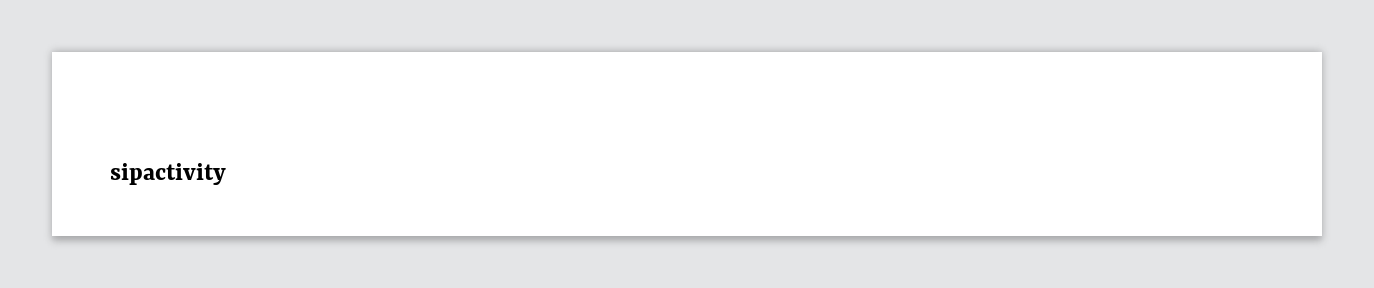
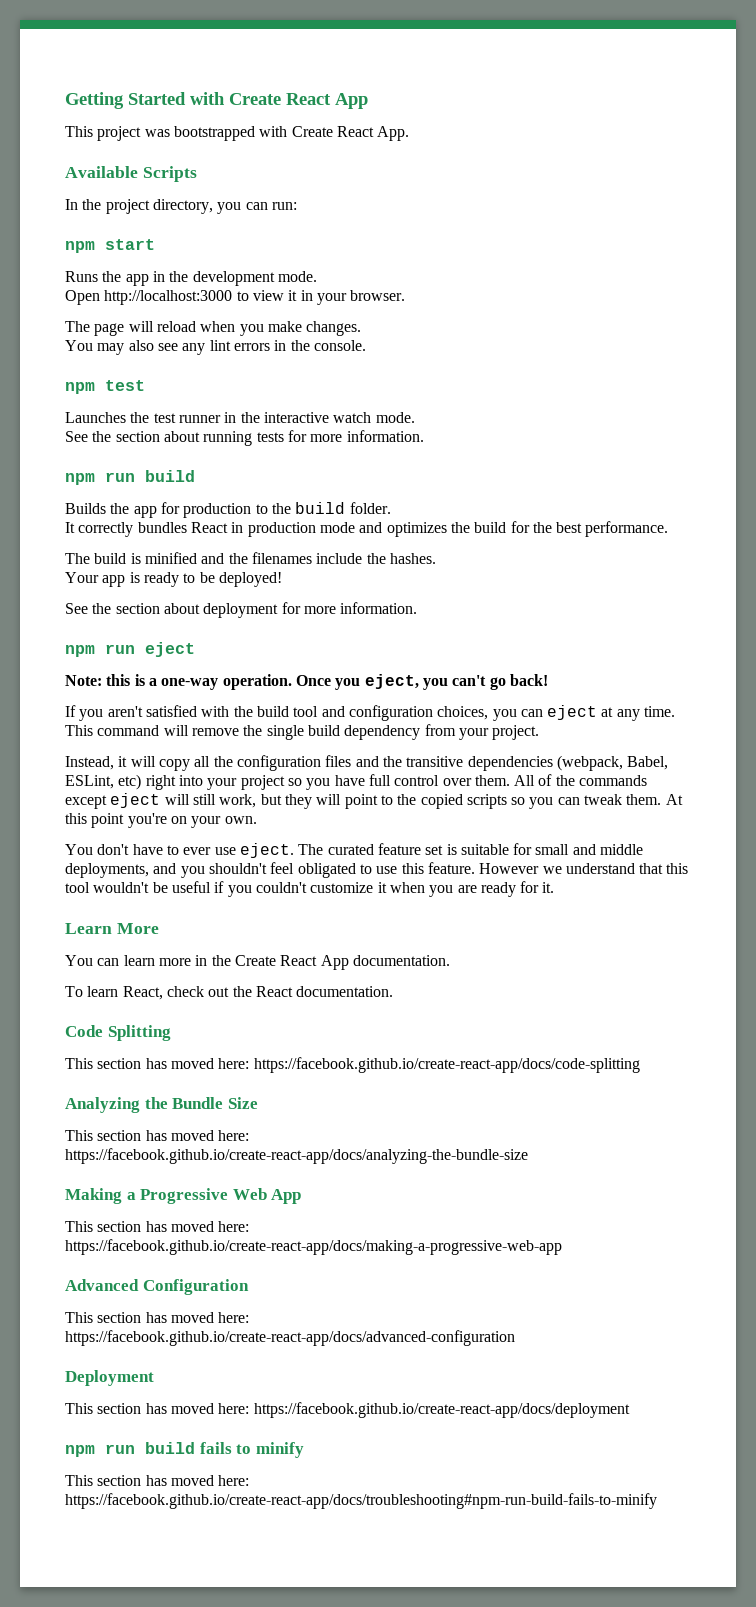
[110,163,226,185] sipactivity -> [65,92,368,109] [65,126,410,141] [65,166,197,182] [65,199,297,214] [65,239,155,253] [65,271,317,286] [65,290,406,305] [65,321,362,336] [65,340,366,355] [65,380,145,394] [65,412,415,423] [65,430,424,446] [65,470,195,485] [65,502,391,518] [65,521,669,537] [65,552,436,564] [65,572,282,587] [65,602,418,618] [65,642,195,657] [65,674,548,690] [65,705,676,721] [65,724,540,740] [65,755,669,771] [65,774,648,790] [65,793,683,809] [65,813,257,828] [65,843,644,858] [65,862,689,878] [65,881,555,897] [65,923,159,934] [65,955,450,970] [65,986,394,1000] [65,1025,171,1041] [65,1057,640,1073] [65,1097,258,1113] [65,1130,250,1141] [65,1148,528,1164] [65,1188,302,1204] [65,1221,250,1232] [65,1239,562,1255] [65,1279,249,1295] [65,1312,250,1323] [65,1330,515,1346] [65,1370,154,1386] [65,1402,630,1418] [65,1442,304,1458] [65,1475,250,1486] [65,1493,657,1509] Getting Started with Create React App // This project was bootstrapped with Create React App. // Available Scripts // In the project directory, you can run: // npm start // Runs the app in the development mode. // Open http://localhost:3000 to view it in your browser. // The page will reload when you make changes. // You may also see any lint errors in the console. // npm test // Launches the test runner in the interactive watch mode. // See the section about running tests for more information. // npm run build // Builds the app for production to the build folder. // It correctly bundles React in production mode and optimizes the build for the best performance. // The build is minified and the filenames include the hashes. // Your app is ready to be deployed! // See the section about deployment for more information. // npm run eject // Note: this is a one-way operation. Once you eject, you can't go back! // If you aren't satisfied with the build tool and configuration choices, you can eject at any time. This command will remove the single build dependency from your project. // Instead, it will copy all the configuration files and the transitive dependencies (webpack, Babel, ESLint, etc) right into your project so you have full control over them. All of the commands except eject will still work, but they will point to the copied scripts so you can tweak them. At this point you're on your own. // You don't have to ever use eject. The curated feature set is suitable for small and middle deployments, and you shouldn't feel obligated to use this feature. However we understand that this tool wouldn't be useful if you couldn't customize it when you are ready for it. // Learn More // You can learn more in the Create React App documentation. // To learn React, check out the React documentation. // Code Splitting // This section has moved here: https://facebook.github.io/create-react-app/docs/code-splitting // Analyzing the Bundle Size // This section has moved here: https://facebook.github.io/create-react-app/docs/analyzing-the-bundle-size // Making a Progressive Web App // This section has moved here: https://facebook.github.io/create-react-app/docs/making-a-progressive-web-app // Advanced Configuration // This section has moved here: https://facebook.github.io/create-react-app/docs/advanced-configuration // Deployment // This section has moved here: https://facebook.github.io/create-react-app/docs/deployment // npm run build fails to minify // This section has moved here: https://facebook.github.io/create-react-app/docs/troubleshooting#npm-run-build-fails-to-minify

